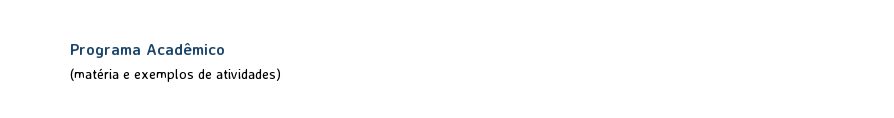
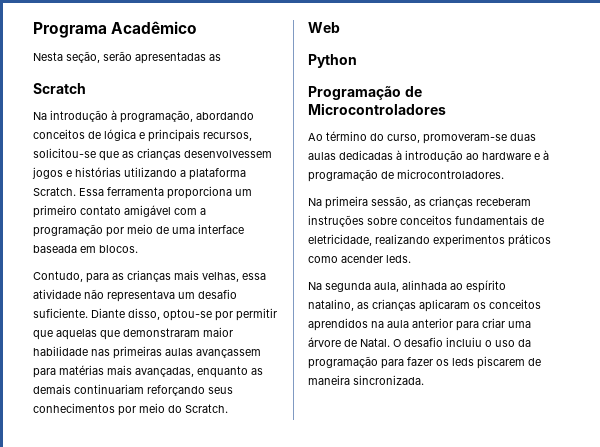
[70,68,281,82] (matéria e exemplos de atividades) -> [33,51,221,64] [33,83,86,94] [33,110,254,123] [33,129,252,142] [33,148,272,161] [32,167,246,180] [33,186,252,199] [33,205,206,218] [33,224,244,237] [33,245,138,253] [33,270,266,283] [33,289,237,302] [33,308,277,321] [33,327,233,340] [33,346,261,359] [33,365,263,378] [33,384,233,396] [33,403,228,416] [308,22,340,33] [308,54,357,68] [308,86,422,100] [308,103,446,115] [308,131,536,144] [308,150,549,162] [308,169,504,182] [308,196,531,209] [308,215,544,227] [308,234,551,247] [308,255,411,263] [308,280,506,293] [308,299,541,312] [308,318,531,331] [308,337,531,347] [308,356,541,369] [308,375,424,385] Nesta seção, serão apresentadas as // Scratch // Na introdução à programação, abordando conceitos de lógica e principais recursos, solicitou-se que as crianças desenvolvessem jogos e histórias utilizando a plataforma Scratch. Essa ferramenta proporciona um primeiro contato amigável com a programação por meio de uma interface baseada em blocos. // Contudo, para as crianças mais velhas, essa atividade não representava um desafio suficiente. Diante disso, optou-se por permitir que aquelas que demonstraram maior habilidade nas primeiras aulas avançassem para matérias mais avançadas, enquanto as demais continuariam reforçando seus conhecimentos por meio do Scratch. // Web // Python // Programação de Microcontroladores // Ao término do curso, promoveram-se duas aulas dedicadas à introdução ao hardware e à programação de microcontroladores. // Na primeira sessão, as crianças receberam instruções sobre conceitos fundamentais de eletricidade, realizando experimentos práticos como acender leds. // Na segunda aula, alinhada ao espírito natalino, as crianças aplicaram os conceitos aprendidos na aula anterior para criar uma árvore de Natal. O desafio incluiu o uso da programação para fazer os leds piscarem de maneira sincronizada.

